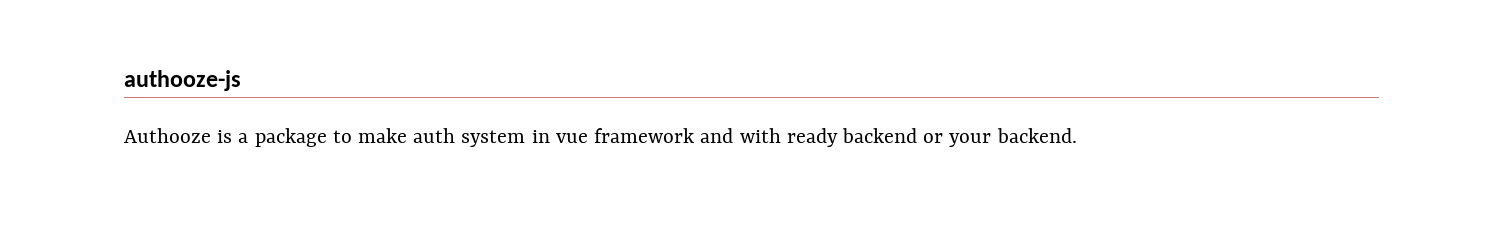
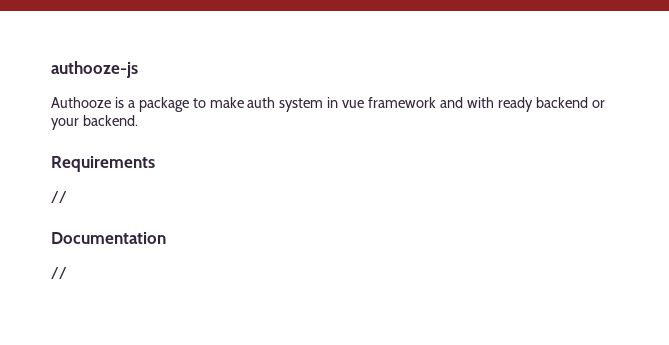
(1077, 135) none -> [51,156,155,172] [51,191,67,203] [51,232,166,244] [51,267,67,279] // Requirements // // // Documentation // //

